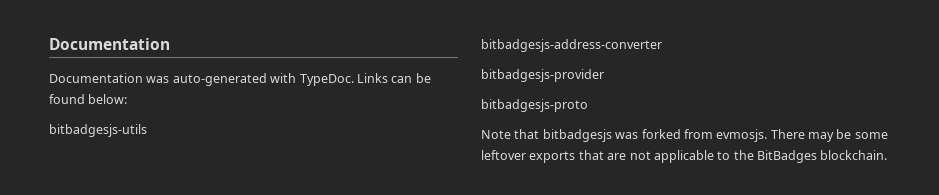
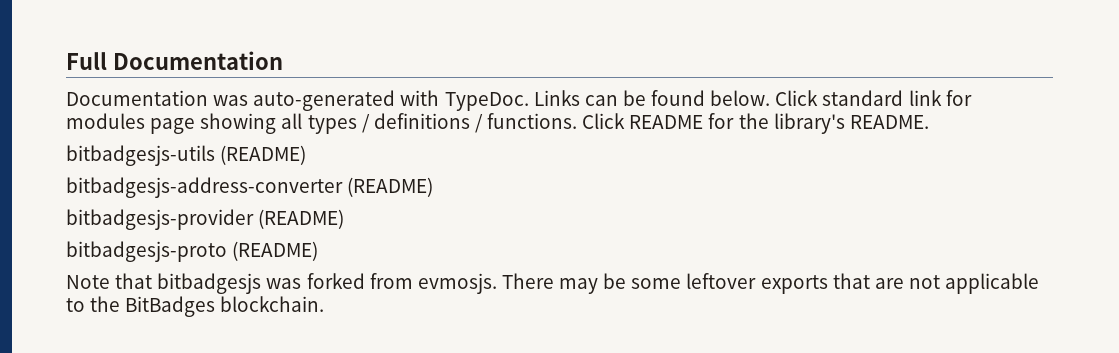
(49, 44) none -> [66,52,107,70] Full
[88,94,128,104] below: -> [710,90,972,106] [66,113,929,134] below. Click standard link for modules page showing all types / definitions / functions. Click README for the library's README.
(147, 130) none -> [220,145,307,165] (README)
(662, 45) none -> [347,177,434,197] (README)
(604, 75) none -> [258,209,345,229] (README)
(588, 105) none -> [232,241,319,261] (README)

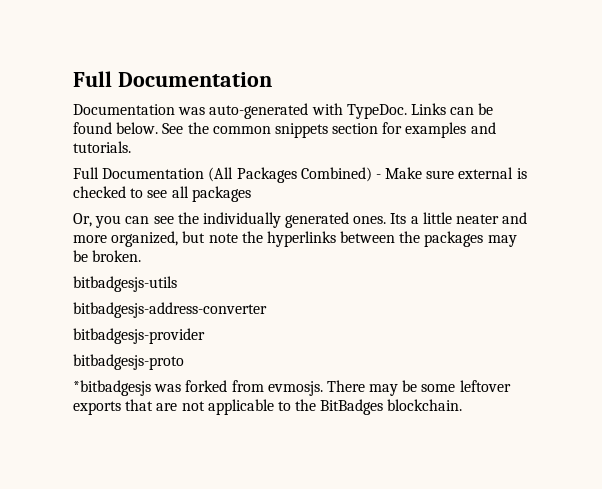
[775,90,972,106] [66,113,929,134] Click standard link for modules page showing all types / definitions / functions. Click README for the library's README. -> [162,122,496,138] [73,141,131,153] [73,167,527,183] [73,186,251,202] [73,212,528,228] [73,231,517,247] [73,250,142,262] See the common snippets section for examples and tutorials. // Full Documentation (All Packages Combined) - Make sure external is checked to see all packages // Or, you can see the individually generated ones. Its a little neater and more organized, but note the hyperlinks between the packages may be broken.
[220,145,307,165] (README) -> (177, 284) none
[347,177,434,197] (README) -> (267, 310) none
[258,209,345,229] (README) -> (205, 336) none
[232,241,319,261] [66,273,262,294] (README) // Note that bitbadgesjs -> [73,380,151,396] // *bitbadgesjs

